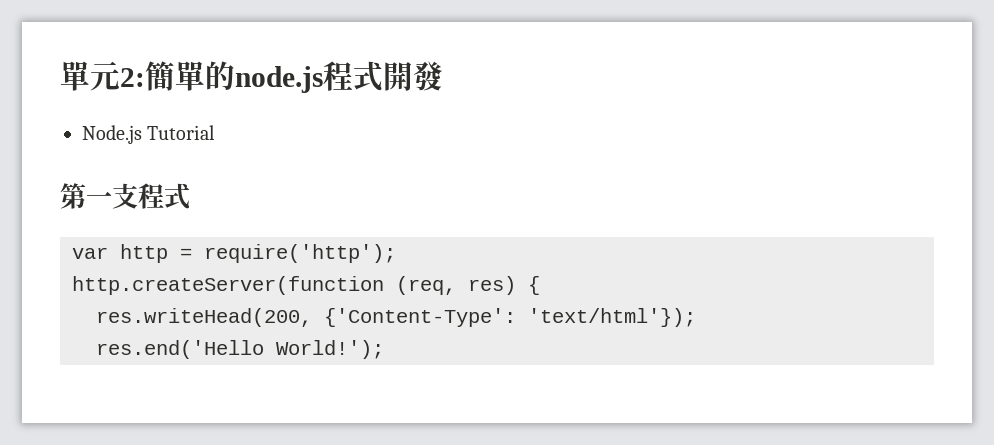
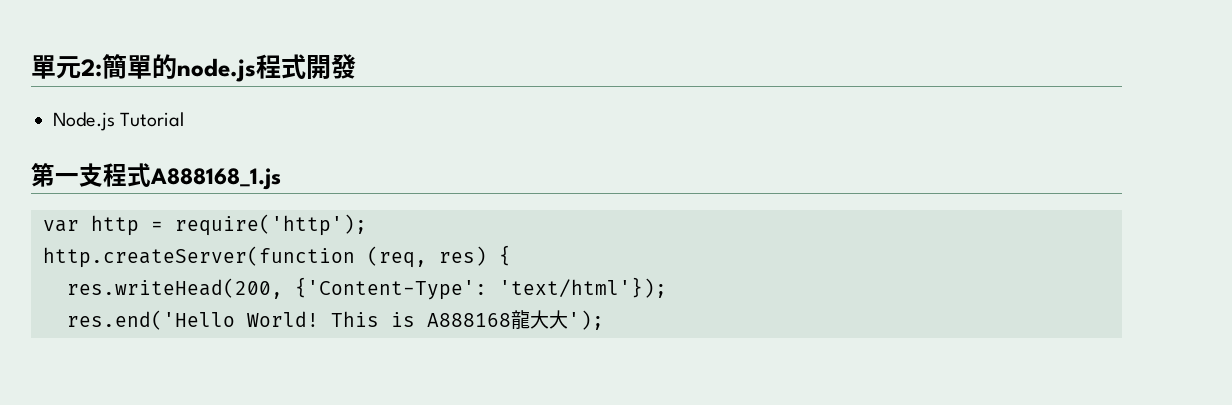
(190, 196) none -> [150,168,281,190] A888168_1.js
[276,340,384,359] World!'); -> [247,310,604,330] World! This is A888168龍大大');

